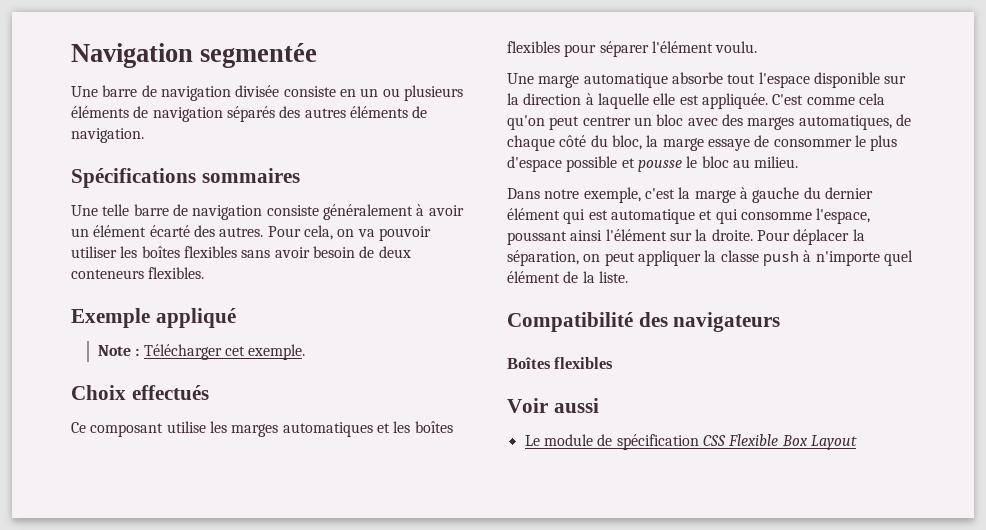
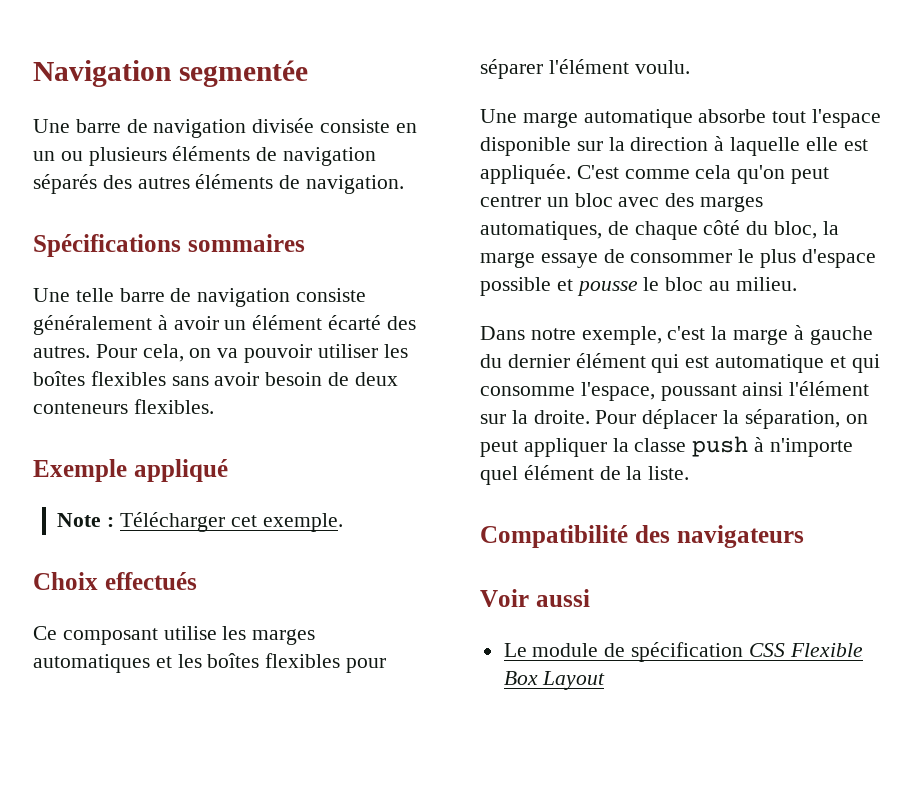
[507,357,614,369] // Boîtes flexibles -> (804, 536) none

